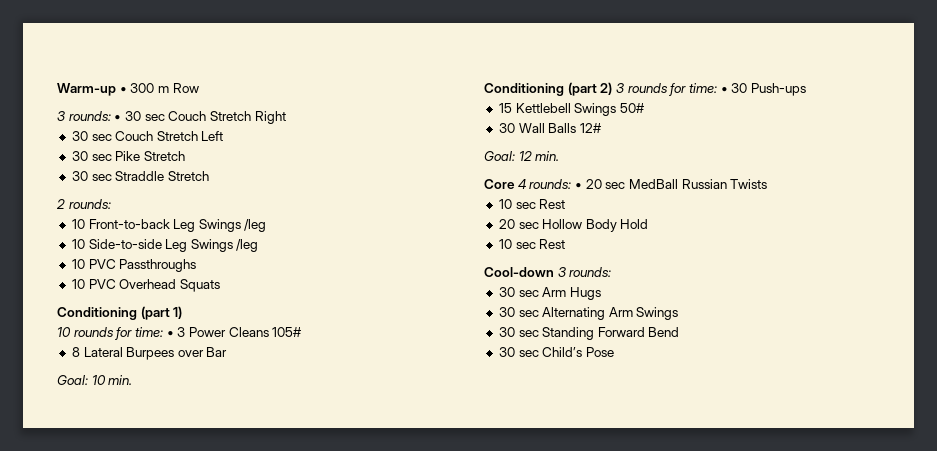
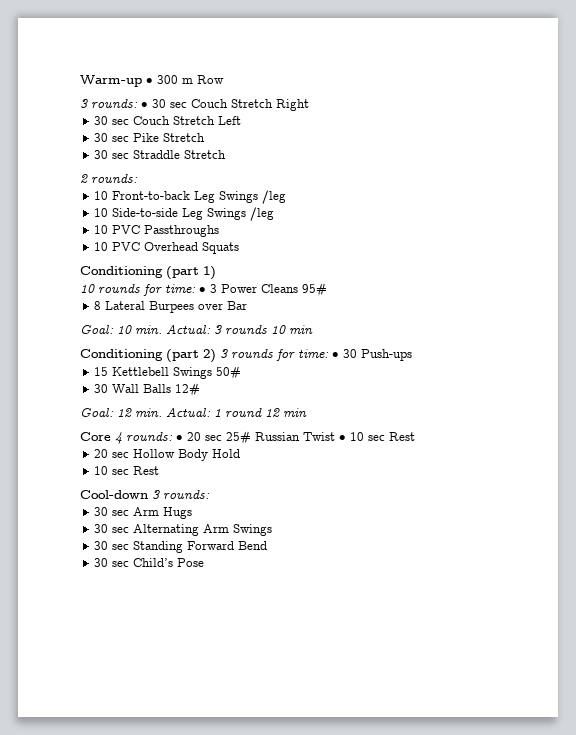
[272,327,303,337] 105# -> [302,283,327,297] 95#
(133, 380) none -> [166,325,313,334] Actual: 3 rounds 10 min
(560, 156) none -> [166,408,307,417] Actual: 1 round 12 min
[628,179,768,189] MedBall Russian Twists // -> [226,431,346,445] 25# Russian Twist •

